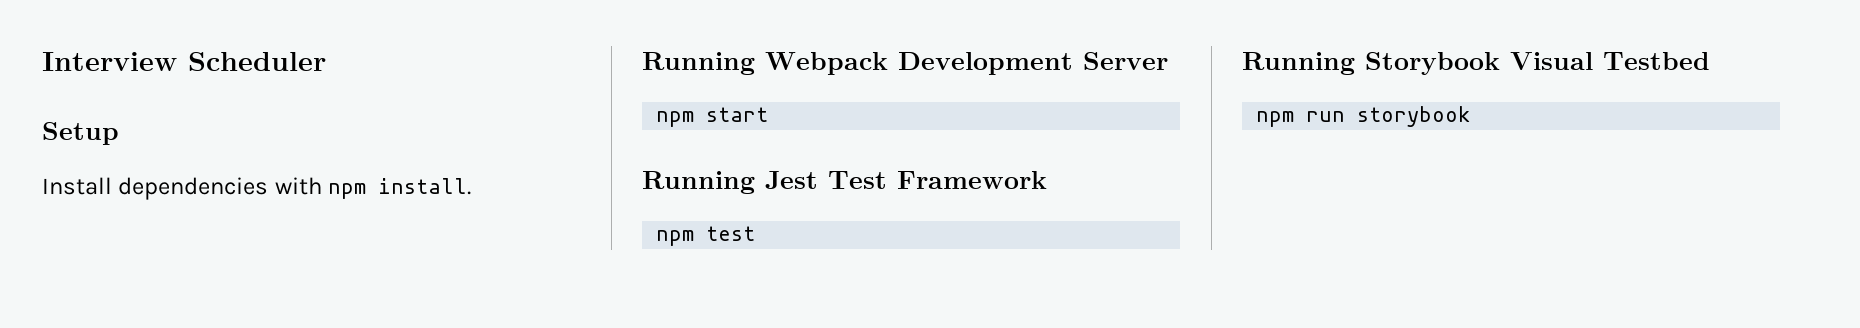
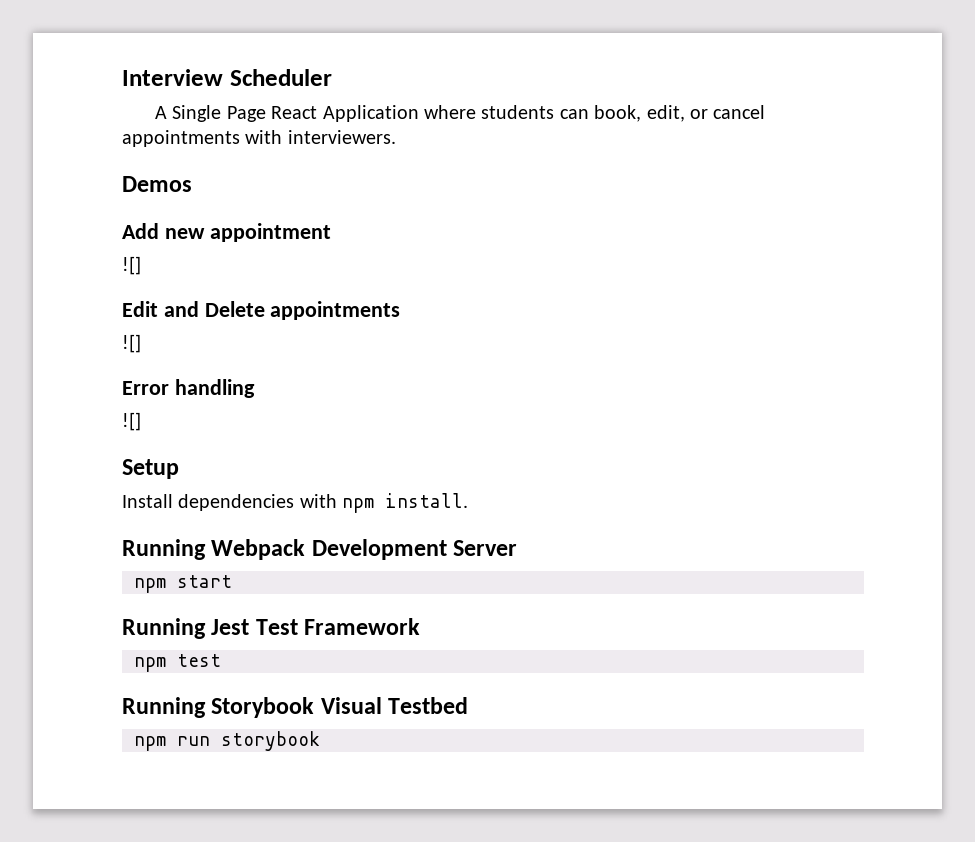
(326, 61) none -> [154,105,766,122] [122,130,396,147] [122,176,192,192] [122,223,331,242] [122,256,141,275] [122,301,401,320] [122,334,141,353] [122,379,255,398] [122,412,141,431] // A Single Page React Application where students can book, edit, or cancel appointments with interviewers. // Demos // Add new appointment // ![] // Edit and Delete appointments // ![] // Error handling // ![]

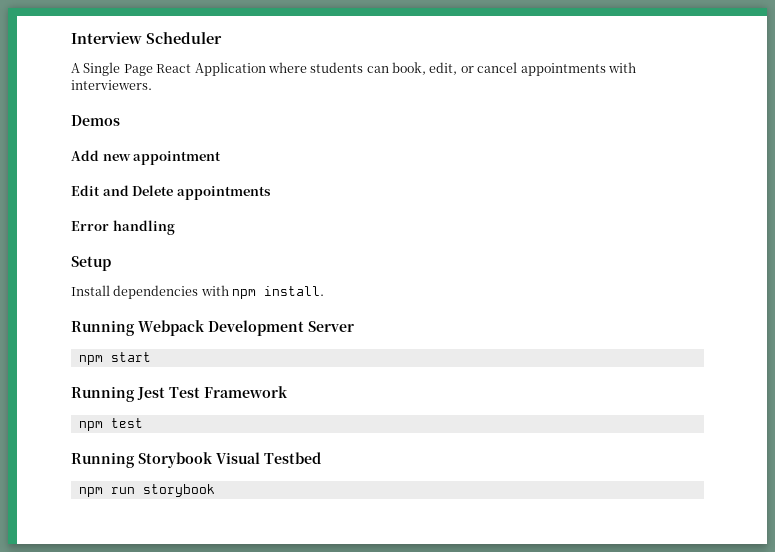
[122,256,141,275] // ![] -> (222, 158) none
[122,334,141,353] // ![] -> (271, 193) none
[122,412,141,431] // ![] -> (175, 227) none

